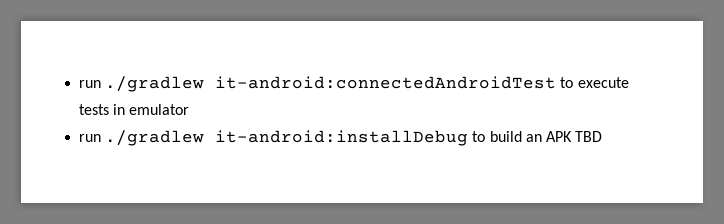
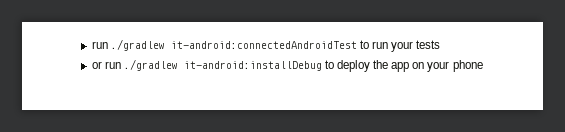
[577,77,629,88] execute -> [371,41,414,52] run your
[113,104,190,115] in emulator // -> [91,61,102,69] // or
[489,131,603,142] build an APK TBD -> [337,60,483,72] deploy the app on your phone

